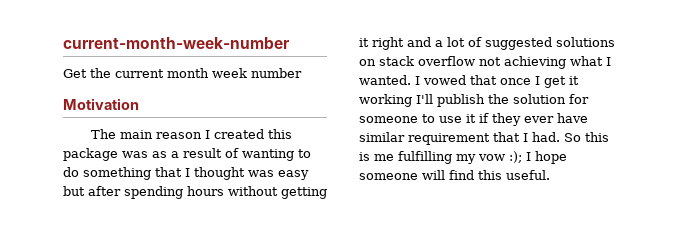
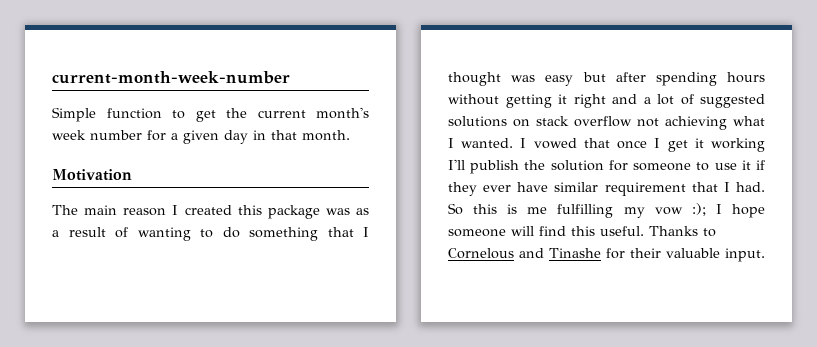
[63,69,87,78] Get -> [52,107,216,122] Simple function to get
[167,68,209,78] month -> [316,107,369,119] month's
(302, 73) none -> [147,130,350,144] for a given day in that month.
(550, 175) none -> [649,226,716,237] [448,248,765,262] Thanks to Cornelous and Tinashe for their valuable input.

